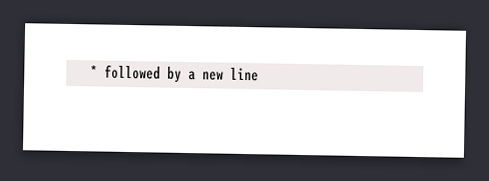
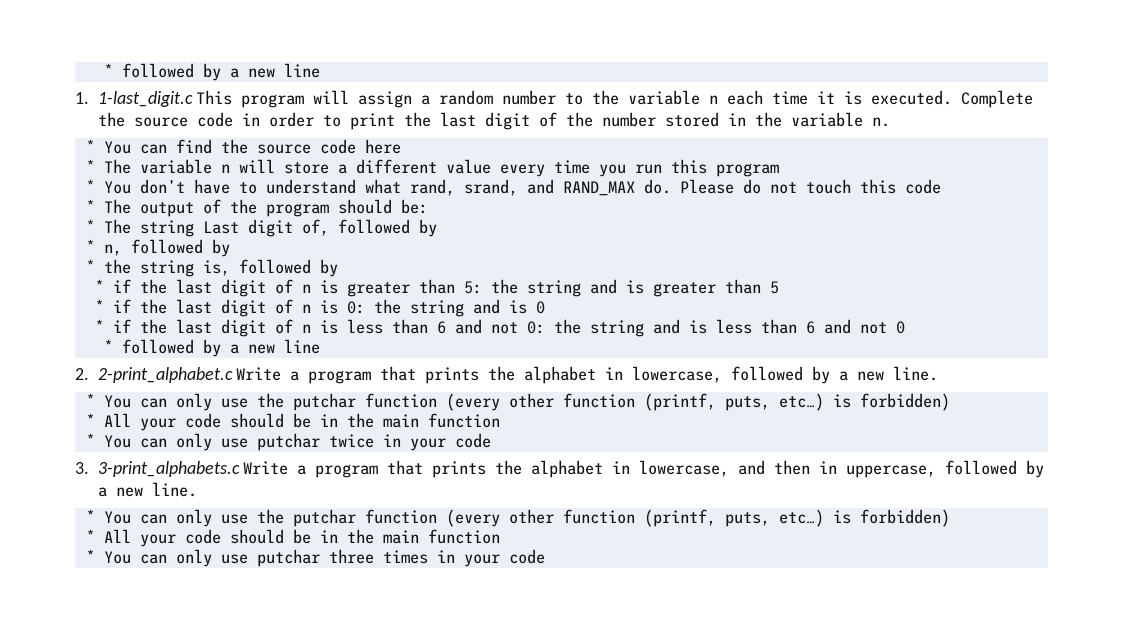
[90,64,260,83] * followed by a new line -> [103,63,320,81] [75,90,1034,108] [97,112,890,130] [85,139,401,154] [85,159,779,177] [85,179,941,196] [85,199,428,217] [85,219,437,237] [85,239,230,257] [85,259,338,277] [94,279,779,297] [94,299,545,317] [94,319,905,337] [103,339,320,357] [75,366,939,384] [85,393,950,411] [85,413,500,431] [85,433,491,451] [75,460,1045,478] [97,482,197,497] [85,509,950,527] [85,529,500,547] [85,549,545,567] * followed by a new line // 1. 1-last_digit.c This program will assign a random number to the variable n each time it is executed. Complete the source code in order to print the last digit of the number stored in the variable n. // * You can find the source code here // * The variable n will store a different value every time you run this program // * You don’t have to understand what rand, srand, and RAND_MAX do. Please do not touch this code // * The output of the program should be: // * The string Last digit of, followed by // * n, followed by // * the string is, followed by // * if the last digit of n is greater than 5: the string and is greater than 5 // * if the last digit of n is 0: the string and is 0 // * if the last digit of n is less than 6 and not 0: the string and is less than 6 and not 0 // * followed by a new line // 2. 2-print_alphabet.c Write a program that prints the alphabet in lowercase, followed by a new line. // * You can only use the putchar function (every other function (printf, puts, etc…) is forbidden) // * All your code should be in the main function // * You can only use putchar twice in your code // 3. 3-print_alphabets.c Write a program that prints the alphabet in lowercase, and then in uppercase, followed by a new line. // * You can only use the putchar function (every other function (printf, puts, etc…) is forbidden) // * All your code should be in the main function // * You can only use putchar three times in your code

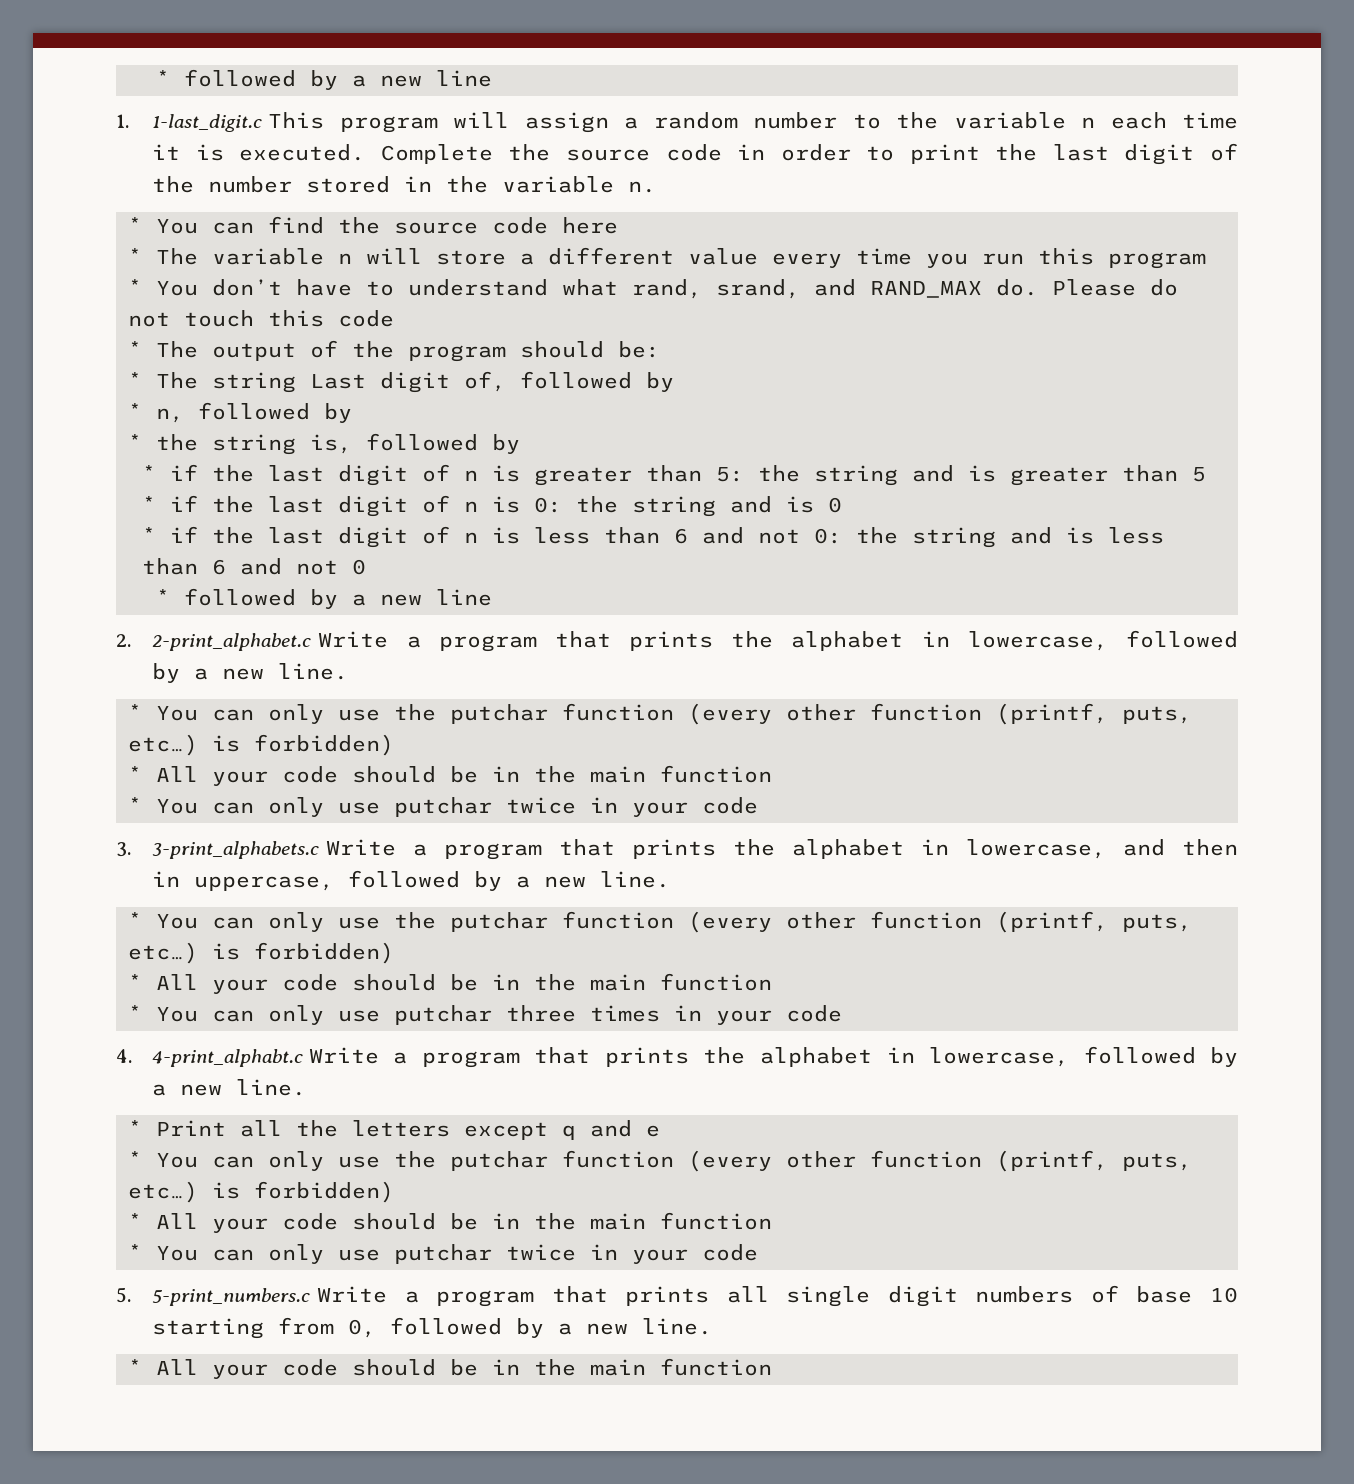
(545, 556) none -> [116,1046,1238,1068] [152,1079,307,1096] [128,1120,661,1140] [128,1150,1193,1172] [128,1181,395,1203] [128,1212,773,1233] [128,1244,759,1264] [116,1285,1239,1307] [152,1317,713,1339] [128,1358,773,1379] // 4. 4-print_alphabt.c Write a program that prints the alphabet in lowercase, followed by a new line. // * Print all the letters except q and e // * You can only use the putchar function (every other function (printf, puts, etc…) is forbidden) // * All your code should be in the main function // * You can only use putchar twice in your code // 5. 5-print_numbers.c Write a program that prints all single digit numbers of base 10 starting from 0, followed by a new line. // * All your code should be in the main function

